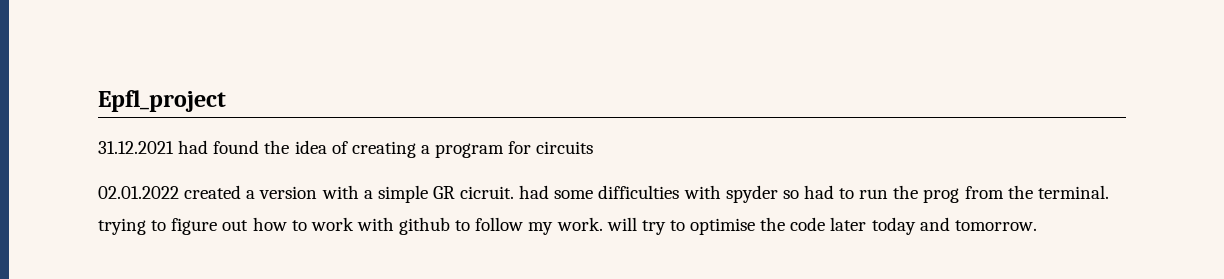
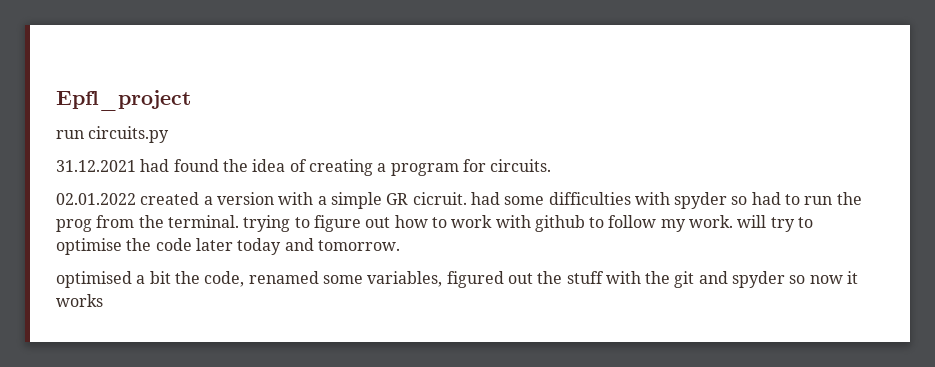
(226, 101) none -> [56,126,170,143] // run circuits.py
[536,141,594,154] circuits -> [490,159,552,172] circuits.
(1037, 225) none -> [56,271,859,288] [56,294,103,307] // optimised a bit the code, renamed some variables, figured out the stuff with the git and spyder so now it works

